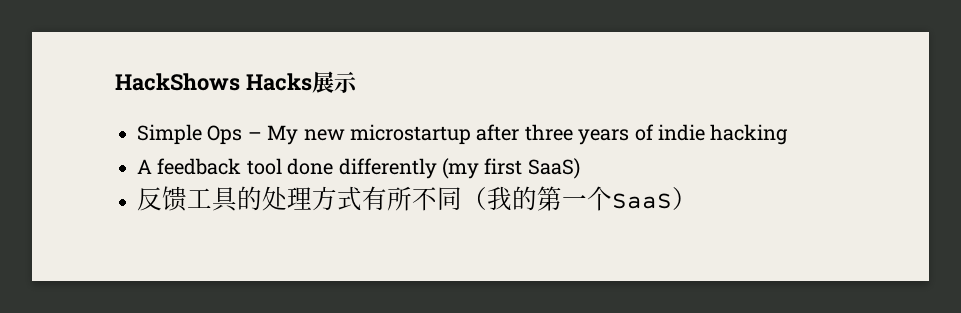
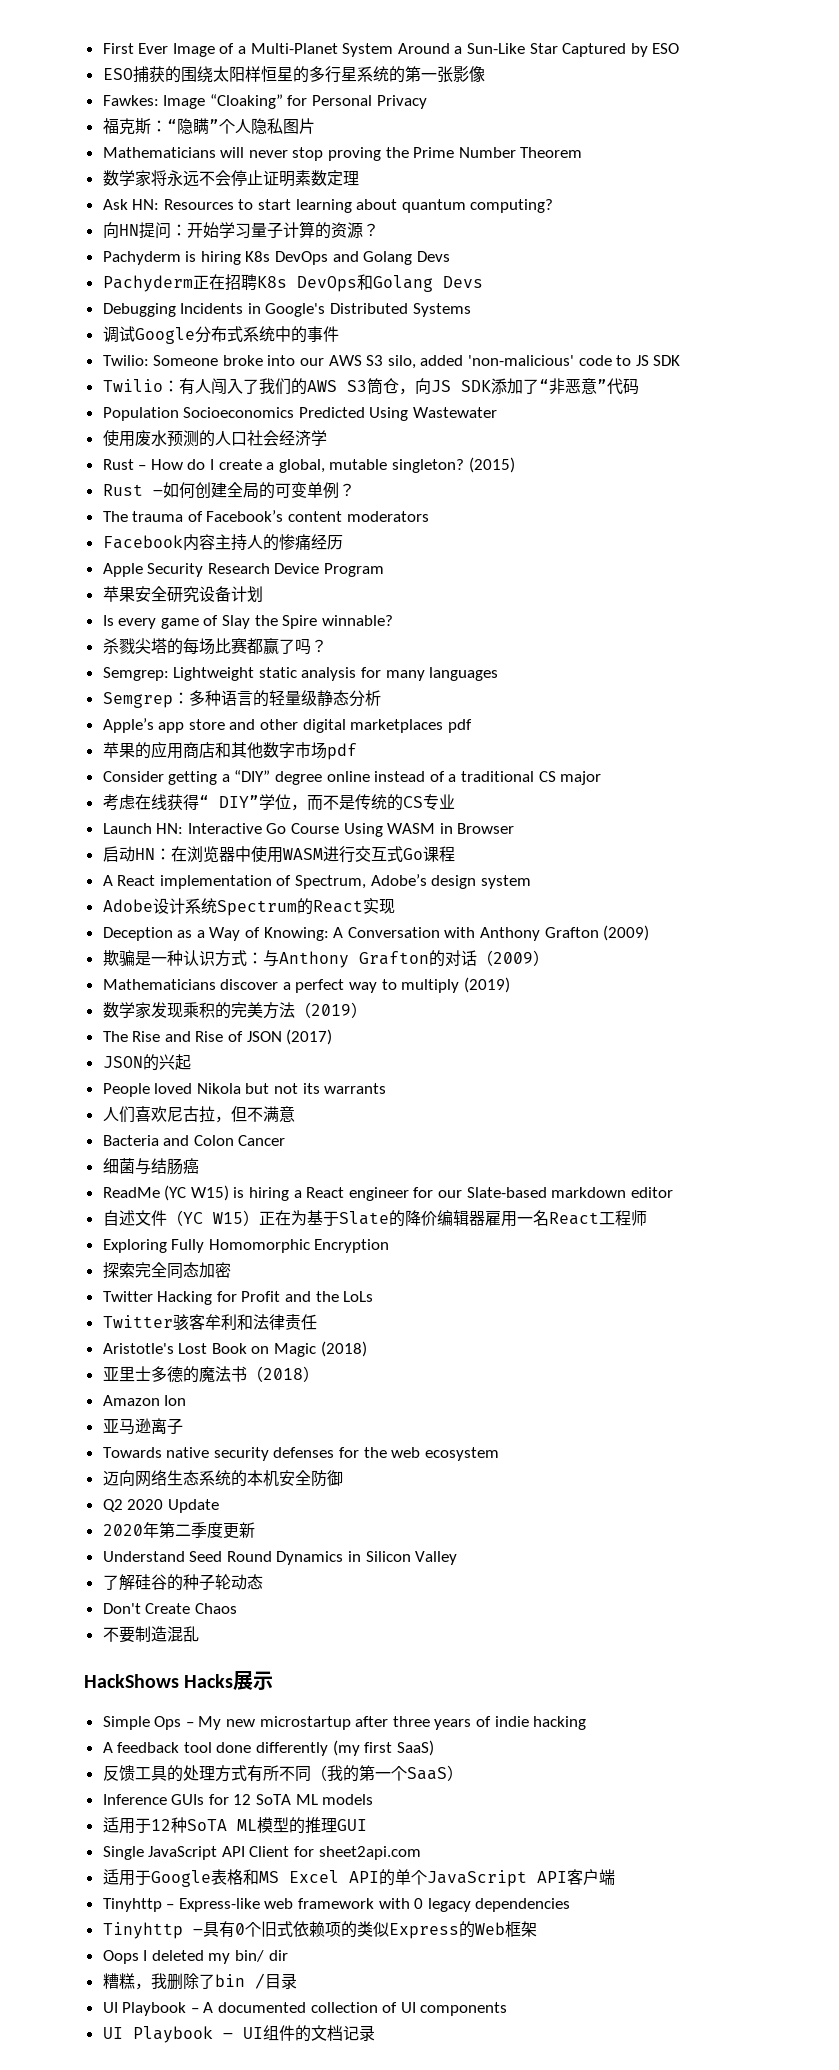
(115, 82) none -> [102,43,680,57] [102,66,485,83] [102,94,427,109] [102,118,315,135] [102,147,583,161] [102,170,359,187] [102,199,554,213] [102,221,379,239] [102,251,450,265] [102,274,483,292] [102,303,471,317] [102,326,339,344] [102,355,681,369] [102,378,639,395] [102,407,498,421] [102,430,327,447] [102,457,515,473] [102,482,355,499] [102,510,429,522] [102,534,343,551] [102,563,385,577] [102,586,263,603] [102,615,393,629] [102,637,327,655] [102,667,499,681] [102,690,381,708] [102,718,472,733] [102,741,357,760] [102,770,602,785] [102,794,455,811] [102,823,515,837] [102,846,455,863] [102,874,531,889] [102,898,395,916] [102,925,650,941] [102,950,549,968] [102,977,510,993] [102,1002,367,1019] [102,1029,333,1045] [102,1054,191,1071] [102,1083,387,1097] [102,1106,295,1123] [102,1135,286,1146] [102,1158,199,1175] [102,1185,673,1201] [102,1210,647,1227] [102,1239,390,1253] [102,1262,231,1279] [102,1291,374,1305] [102,1314,317,1331] [102,1341,367,1357] [102,1366,319,1383] [102,1395,187,1406] [102,1418,183,1435] [102,1447,499,1461] [102,1469,343,1487] [102,1499,219,1513] [102,1522,255,1539] [102,1551,458,1565] [102,1574,263,1591] [102,1603,237,1614] [102,1626,199,1643] First Ever Image of a Multi-Planet System Around a Sun-Like Star Captured by ESO // ESO捕获的围绕太阳样恒星的多行星系统的第一张影像 // Fawkes: Image “Cloaking” for Personal Privacy // 福克斯：“隐瞒”个人隐私图片 // Mathematicians will never stop proving the Prime Number Theorem // 数学家将永远不会停止证明素数定理 // Ask HN: Resources to start learning about quantum computing? // 向HN提问：开始学习量子计算的资源？ // Pachyderm is hiring K8s DevOps and Golang Devs // Pachyderm正在招聘K8s DevOps和Golang Devs // Debugging Incidents in Google's Distributed Systems // 调试Google分布式系统中的事件 // Twilio: Someone broke into our AWS S3 silo, added 'non-malicious' code to JS SDK // Twilio：有人闯入了我们的AWS S3筒仓，向JS SDK添加了“非恶意”代码 // Population Socioeconomics Predicted Using Wastewater // 使用废水预测的人口社会经济学 // Rust – How do I create a global, mutable singleton? (2015) // Rust –如何创建全局的可变单例？ // The trauma of Facebook’s content moderators // Facebook内容主持人的惨痛经历 // Apple Security Research Device Program // 苹果安全研究设备计划 // Is every game of Slay the Spire winnable? // 杀戮尖塔的每场比赛都赢了吗？ // Semgrep: Lightweight static analysis for many languages // Semgrep：多种语言的轻量级静态分析 // Apple’s app store and other digital marketplaces pdf // 苹果的应用商店和其他数字市场pdf // Consider getting a “DIY” degree online instead of a traditional CS major // 考虑在线获得“ DIY”学位，而不是传统的CS专业 // Launch HN: Interactive Go Course Using WASM in Browser // 启动HN：在浏览器中使用WASM进行交互式Go课程 // A React implementation of Spectrum, Adobe’s design system // Adobe设计系统Spectrum的React实现 // Deception as a Way of Knowing: A Conversation with Anthony Grafton (2009) // 欺骗是一种认识方式：与Anthony Grafton的对话（2009） // Mathematicians discover a perfect way to multiply (2019) // 数学家发现乘积的完美方法（2019） // The Rise and Rise of JSON (2017) // JSON的兴起 // People loved Nikola but not its warrants // 人们喜欢尼古拉，但不满意 // Bacteria and Colon Cancer // 细菌与结肠癌 // ReadMe (YC W15) is hiring a React engineer for our Slate-based markdown editor // 自述文件（YC W15）正在为基于Slate的降价编辑器雇用一名React工程师 // Exploring Fully Homomorphic Encryption // 探索完全同态加密 // Twitter Hacking for Profit and the LoLs // Twitter骇客牟利和法律责任 // Aristotle's Lost Book on Magic (2018) // 亚里士多德的魔法书（2018） // Amazon Ion // 亚马逊离子 // Towards native security defenses for the web ecosystem // 迈向网络生态系统的本机安全防御 // Q2 2020 Update // 2020年第二季度更新 // Understand Seed Round Dynamics in Silicon Valley // 了解硅谷的种子轮动态 // Don't Create Chaos // 不要制造混乱 //
(697, 198) none -> [102,1794,374,1805] [102,1817,367,1834] [102,1846,421,1860] [102,1869,615,1887] [102,1898,571,1912] [102,1921,537,1939] [102,1950,288,1964] [102,1973,297,1990] [102,2002,508,2016] [102,2025,375,2043] // Inference GUIs for 12 SoTA ML models // 适用于12种SoTA ML模型的推理GUI // Single JavaScript API Client for sheet2api.com // 适用于Google表格和MS Excel API的单个JavaScript API客户端 // Tinyhttp – Express-like web framework with 0 legacy dependencies // Tinyhttp –具有0个旧式依赖项的类似Express的Web框架 // Oops I deleted my bin/ dir // 糟糕，我删除了bin /目录 // UI Playbook – A documented collection of UI components // UI Playbook – UI组件的文档记录

